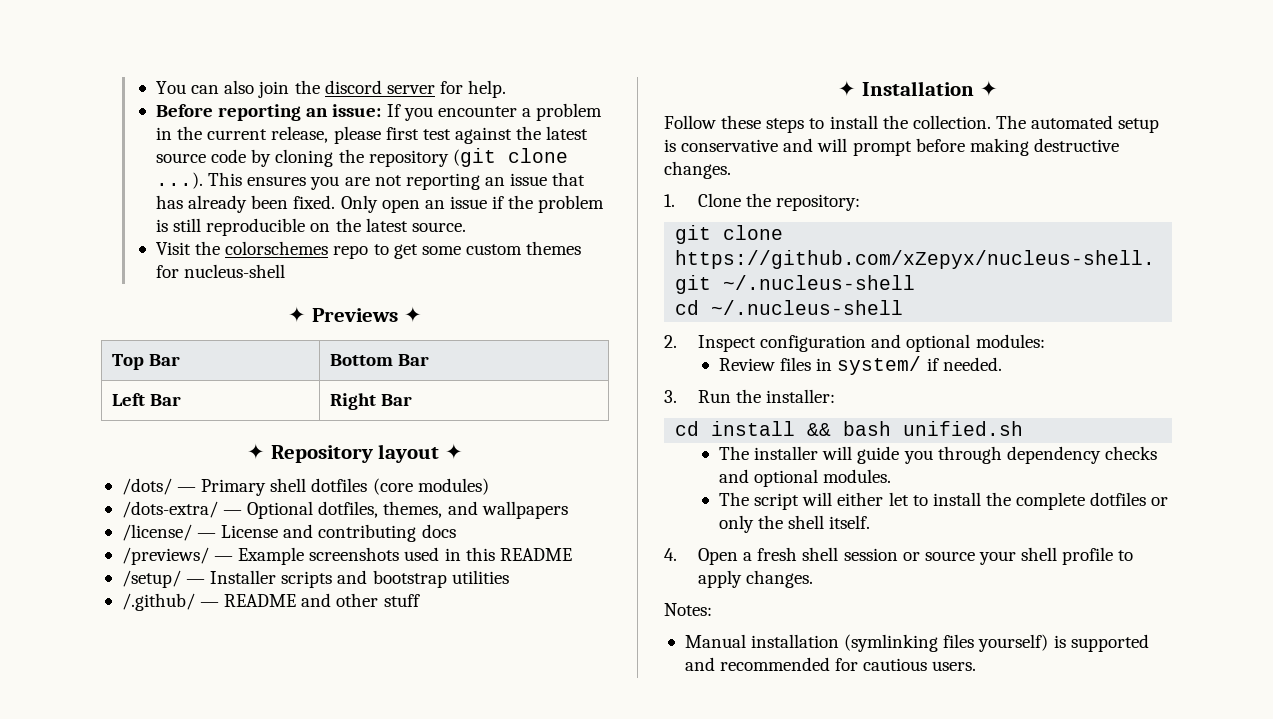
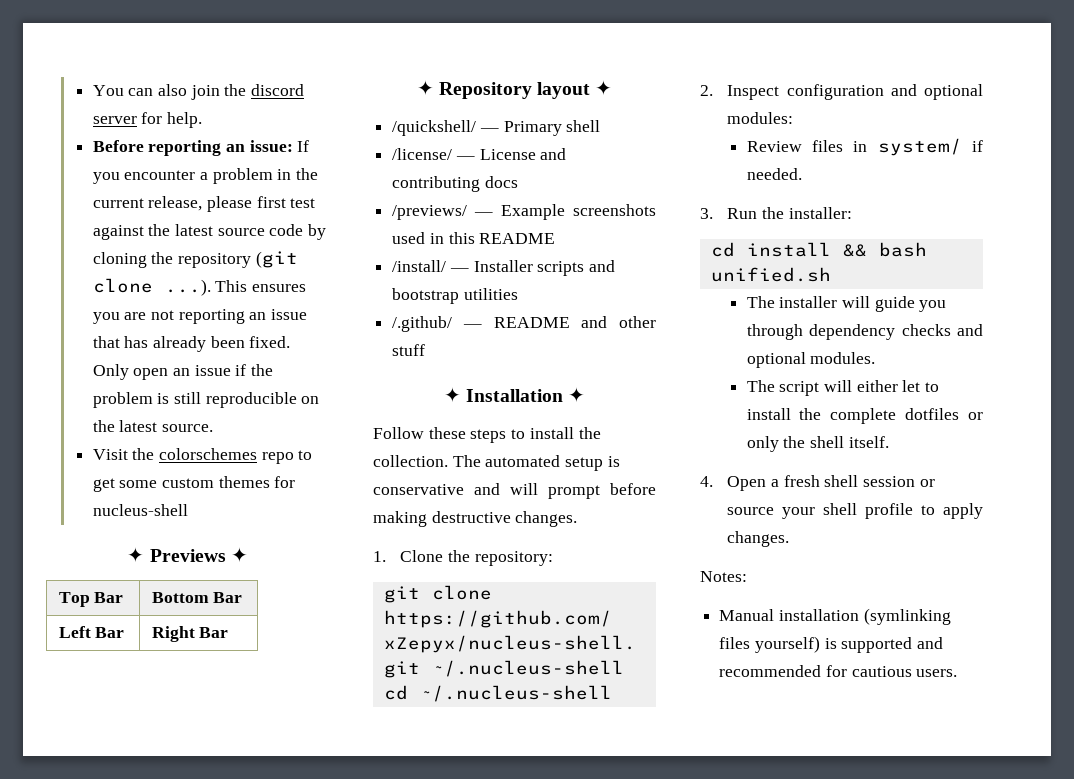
[121,478,172,495] /dots/ -> [392,120,477,136] /quickshell/
[311,478,489,495] [121,501,568,519] dotfiles (core modules) // /dots-extra/ — Optional dotfiles, themes, and wallpapers -> (601, 126) none
[121,570,181,588] /setup/ -> [392,260,447,272] /install/

